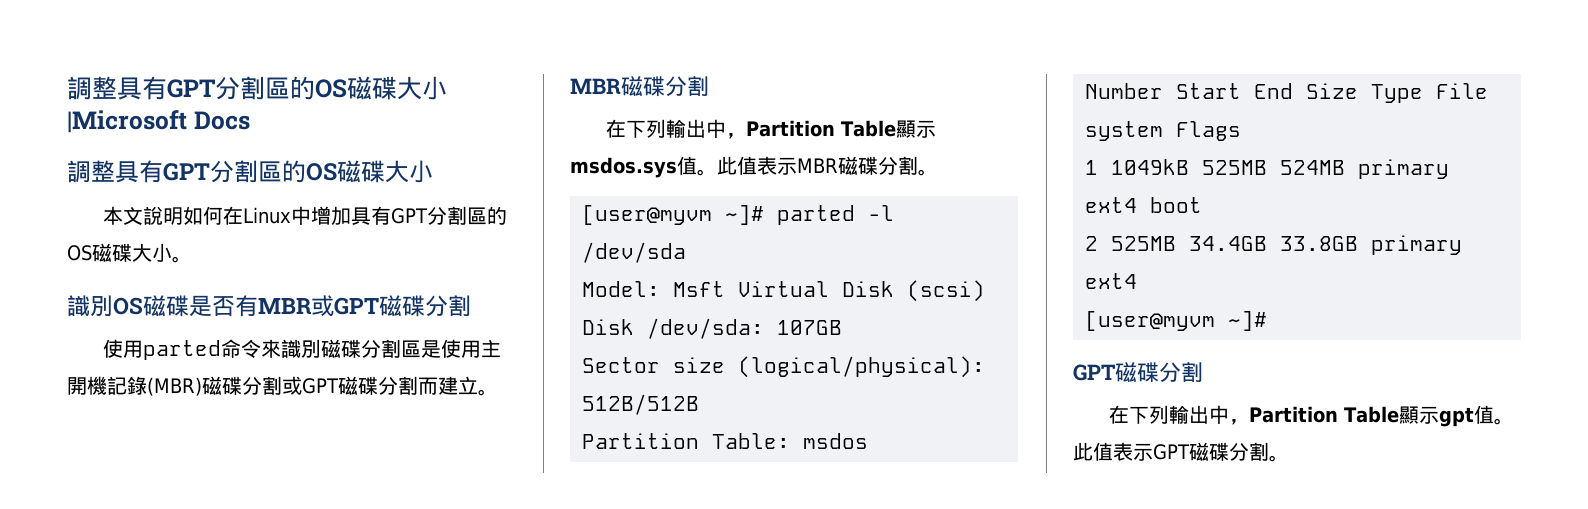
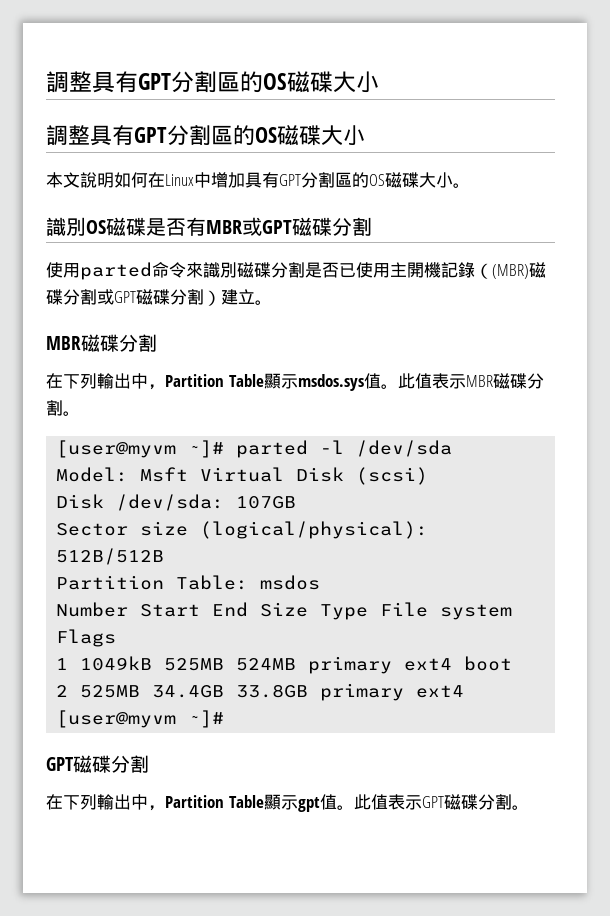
[67,76,447,100] [67,110,250,133] 調整具有GPT分割區的OS磁碟大小|Microsoft Docs -> [46,71,379,93] 調整具有GPT分割區的OS磁碟大小
[401,340,442,358] 區是 -> [305,262,356,278] 是否已
(147, 385) none -> [475,263,492,279] （
[418,377,438,395] 而 -> [204,290,221,306] ）

